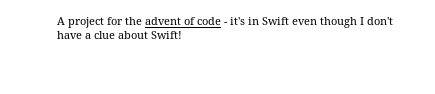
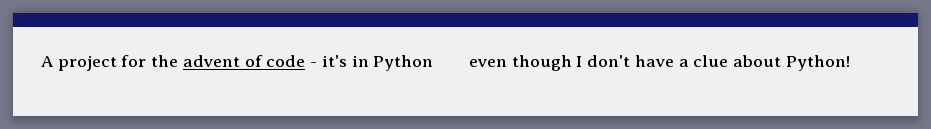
[262,17,289,25] Swift -> [373,55,434,71] Python
[151,31,182,39] Swift! -> [785,55,850,71] Python!

